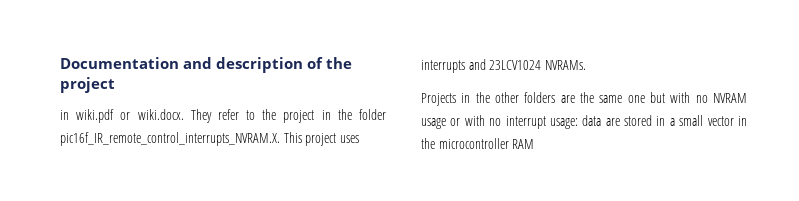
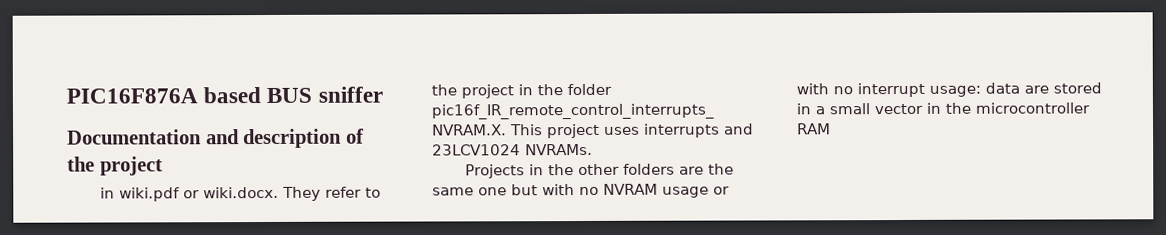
(60, 63) none -> [66,86,383,104] PIC16F876A based BUS sniffer //

